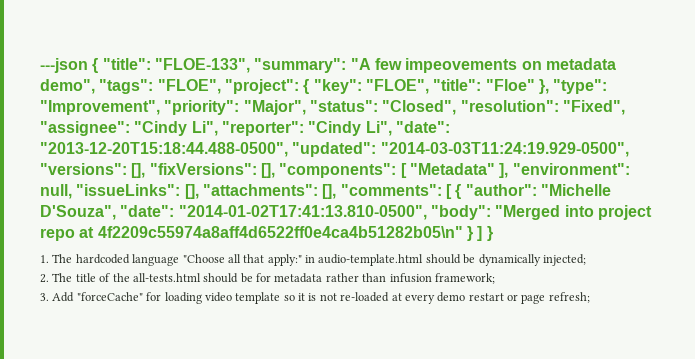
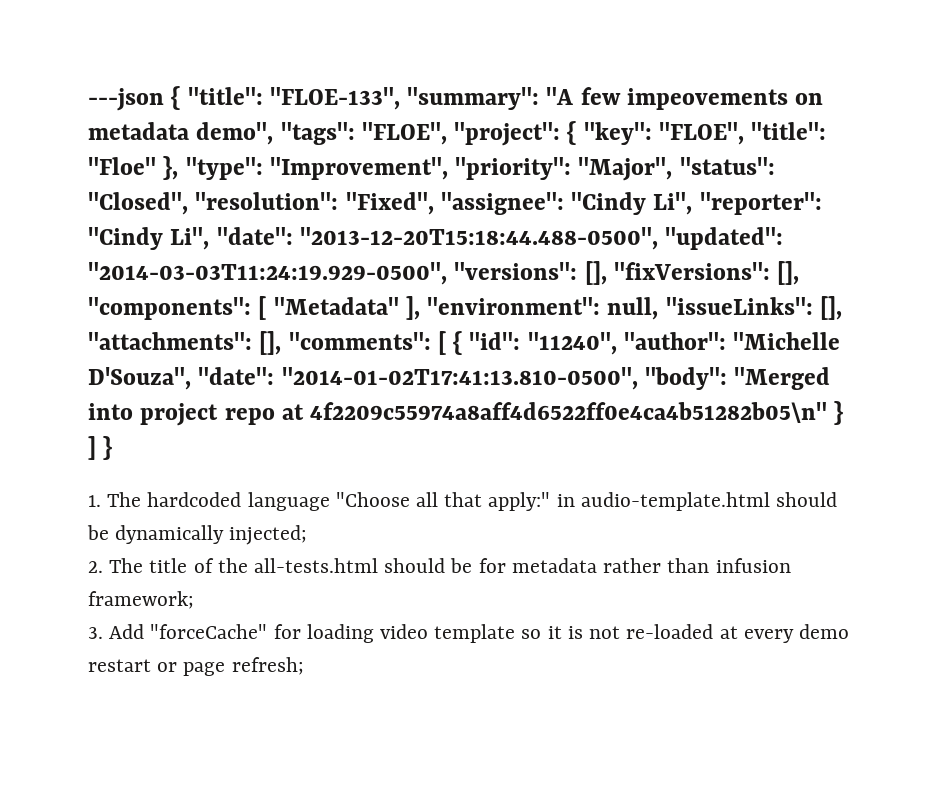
(462, 191) none -> [469,332,617,355] "id": "11240",

